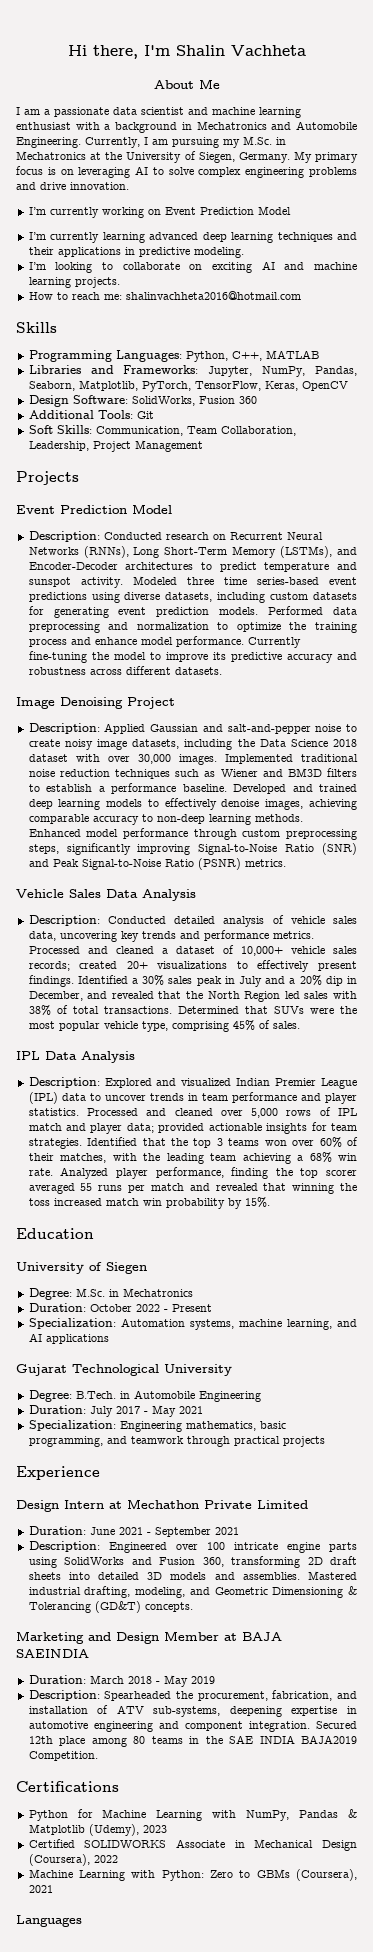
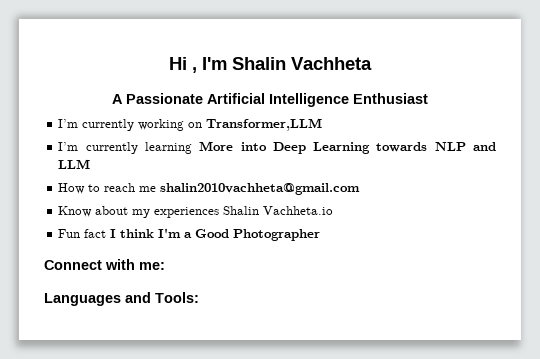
[92,45,138,59] there, -> [192,67,197,73] ,
[153,79,220,89] [16,107,301,118] [16,121,358,133] [16,136,286,148] [16,151,358,163] [16,166,357,178] [16,182,129,190] About Me // I am a passionate data scientist and machine learning enthusiast with a background in Mechatronics and Automobile Engineering. Currently, I am pursuing my M.Sc. in Mechatronics at the University of Siegen, Germany. My primary focus is on leveraging AI to solve complex engineering problems and drive innovation. -> [112,93,428,107] A Passionate Artificial Intelligence Enthusiast
[164,206,291,215] Event Prediction Model -> [206,118,323,131] Transformer,LLM
[149,232,358,243] [28,247,244,258] [28,261,357,273] [28,277,120,288] [28,291,301,300] [16,322,57,333] [28,350,319,362] [28,365,357,377] [28,380,348,392] [28,395,257,407] [28,410,154,419] [28,425,296,436] [28,440,203,452] [16,471,79,485] [16,504,172,514] [28,531,323,542] [28,546,357,558] [28,562,358,572] [28,576,358,588] [28,592,357,603] [28,606,357,618] [28,622,357,633] [28,636,301,648] [28,651,357,663] [28,666,222,675] [16,697,175,709] [28,723,357,734] [28,739,357,750] [28,754,359,765] [28,768,357,779] [28,783,358,794] [28,798,357,810] [28,814,303,825] [28,828,358,840] [28,843,357,855] [28,858,286,870] [16,889,196,901] [28,915,358,927] [28,930,314,942] [28,945,357,956] [28,960,358,972] [28,975,357,987] [28,991,357,1002] [28,1005,357,1016] [28,1020,300,1032] [16,1051,135,1063] [28,1077,358,1089] [28,1092,357,1104] [28,1107,357,1118] [28,1122,357,1134] [28,1137,359,1149] [28,1152,358,1164] [28,1167,357,1179] [28,1183,357,1194] [28,1197,270,1209] [16,1228,94,1239] [16,1262,147,1274] [28,1288,193,1300] [28,1303,212,1312] [28,1318,357,1330] [28,1333,109,1344] [16,1364,232,1376] [28,1390,261,1402] [28,1405,203,1417] [28,1420,286,1432] [28,1436,325,1447] [16,1466,100,1480] [16,1499,308,1512] [28,1526,239,1537] [28,1541,357,1553] [28,1556,358,1568] [28,1571,357,1580] [28,1586,358,1598] [28,1601,193,1613] [16,1631,282,1644] [16,1649,89,1658] [28,1675,215,1687] [28,1690,358,1701] [28,1705,357,1717] [28,1721,357,1732] [28,1735,358,1747] [28,1751,98,1761] [16,1781,119,1792] [28,1809,357,1821] [28,1824,167,1836] [28,1839,358,1851] [28,1854,118,1866] [28,1869,357,1881] [28,1885,53,1893] advanced deep learning techniques and their applications in predictive modeling. // I’m looking to collaborate on exciting AI and machine learning projects. // How to reach me: shalinvachheta2016@hotmail.com // Skills // Programming Languages: Python, C++, MATLAB // Libraries and Frameworks: Jupyter, NumPy, Pandas, Seaborn, Matplotlib, PyTorch, TensorFlow, Keras, OpenCV // Design Software: SolidWorks, Fusion 360 // Additional Tools: Git // Soft Skills: Communication, Team Collaboration, Leadership, Project Management // Projects // Event Prediction Model // Description: Conducted research on Recurrent Neural Networks (RNNs), Long Short-Term Memory (LSTMs), and Encoder-Decoder architectures to predict temperature and sunspot activity. Modeled three time series-based event predictions using diverse datasets, including custom datasets for generating event prediction models. Performed data preprocessing and normalization to optimize the training process and enhance model performance. Currently fine-tuning the model to improve its predictive accuracy and robustness across different datasets. // Image Denoising Project // Description: Applied Gaussian and salt-and-pepper noise to create noisy image datasets, including the Data Science 2018 dataset with over 30,000 images. Implemented traditional noise reduction techniques such as Wiener and BM3D filters to establish a performance baseline. Developed and trained deep learning models to effectively denoise images, achieving comparable accuracy to non-deep learning methods. Enhanced model performance through custom preprocessing steps, significantly improving Signal-to-Noise Ratio (SNR) and Peak Signal-to-Noise Ratio (PSNR) metrics. // Vehicle Sales Data Analysis // Description: Conducted detailed analysis of vehicle sales data, uncovering key trends and performance metrics. Processed and cleaned a dataset of 10,000+ vehicle sales records; created 20+ visualizations to effectively present findings. Identified a 30% sales peak in July and a 20% dip in December, and revealed that the North Region led sales with 38% of total transactions. Determined that SUVs were the most popular vehicle type, comprising 45% of sales. // IPL Data Analysis // Description: Explored and visualized Indian Premier League (IPL) data to uncover trends in team performance and player statistics. Processed and cleaned over 5,000 rows of IPL match and player data; provided actionable insights for team strategies. Identified that the top 3 teams won over 60% of their matches, with the leading team achieving a 68% win rate. Analyzed player performance, finding the top scorer averaged 55 runs per match and revealed that winning the toss increased match win probability by 15%. // Education // University of Siegen // Degree: M.Sc. in Mechatronics // Duration: October 2022 - Present // Specialization: Automation systems, machine learning, and AI applications // Gujarat Technological University // Degree: B.Tech. in Automobile Engineering // Duration: July 2017 - May 2021 // Specialization: Engineering mathematics, basic programming, and teamwork through practical projects // Experience // Design Intern at Mechathon Private Limited // Duration: June 2021 - September 2021 // Description: Engineered over 100 intricate engine parts using SolidWorks and Fusion 360, transforming 2D draft sheets into detailed 3D models and assemblies. Mastered industrial drafting, modeling, and Geometric Dimensioning & Tolerancing (GD&T) concepts. // Marketing and Design Member at BAJA SAEINDIA // Duration: March 2018 - May 2019 // Description: Spearheaded the procurement, fabrication, and installation of ATV sub-systems, deepening expertise in automotive engineering and component integration. Secured 12th place among 80 teams in the SAE INDIA BAJA2019 Competition. // Certifications // Python for Machine Learning with NumPy, Pandas & Matplotlib (Udemy), 2023 // Certified SOLIDWORKS Associate in Mechanical Design (Coursera), 2022 // Machine Learning with Python: Zero to GBMs (Coursera), 2021 -> [199,141,497,154] [58,159,91,169] [58,183,361,195] [58,206,334,218] [58,228,321,241] [44,259,165,270] More into Deep Learning towards NLP and LLM // How to reach me shalin2010vachheta@gmail.com // Know about my experiences Shalin Vachheta.io // Fun fact I think I'm a Good Photographer // Connect with me:
(82, 1921) none -> [125,292,199,303] and Tools:

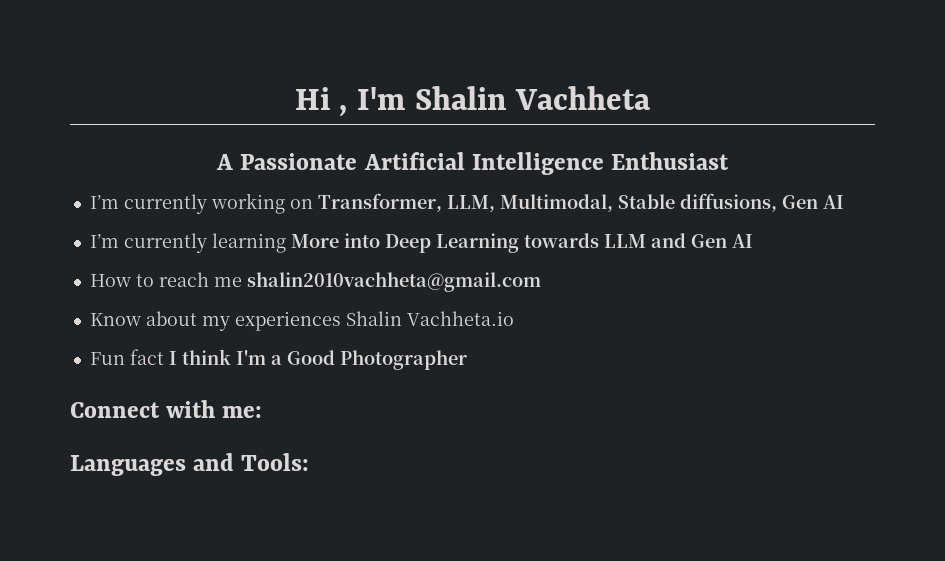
[206,118,323,131] Transformer,LLM -> [317,193,844,212] Transformer, LLM, Multimodal, Stable diffusions, Gen AI
[434,142,497,151] [58,159,91,169] NLP and LLM -> [603,233,753,248] LLM and Gen AI

